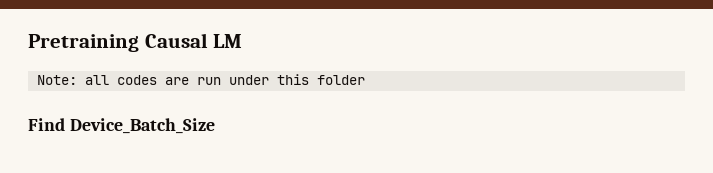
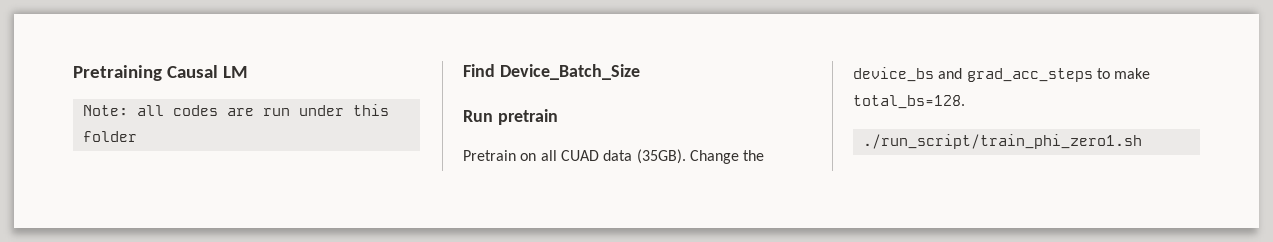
(215, 126) none -> [463,109,558,125] [463,149,765,164] [853,67,1151,82] [853,95,965,109] [862,134,1142,149] // Run pretrain // Pretrain on all CUAD data (35GB). Change the device_bs and grad_acc_steps to make total_bs=128. // ./run_script/train_phi_zero1.sh

